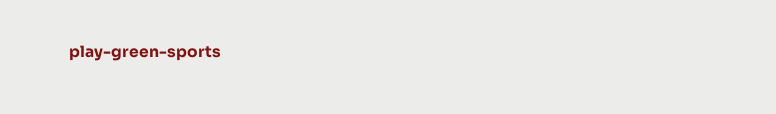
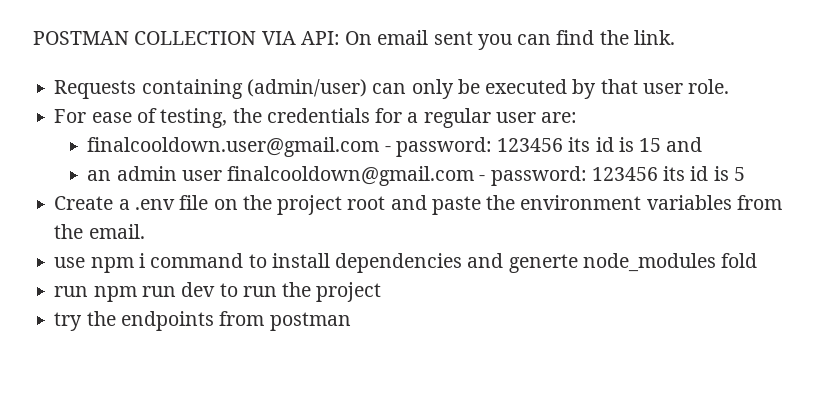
[69,45,221,61] play-green-sports -> [33,30,675,50] [54,79,730,99] [54,108,578,128] [87,137,703,157] [87,166,745,186] [54,195,782,215] [54,224,145,239] [54,253,758,273] [54,282,382,302] [54,311,351,331] POSTMAN COLLECTION VIA API: On email sent you can find the link. // Requests containing (admin/user) can only be executed by that user role. // For ease of testing, the credentials for a regular user are: // finalcooldown.user@gmail.com - password: 123456 its id is 15 and // an admin user finalcooldown@gmail.com - password: 123456 its id is 5 // Create a .env file on the project root and paste the environment variables from the email. // use npm i command to install dependencies and generte node_modules fold // run npm run dev to run the project // try the endpoints from postman

